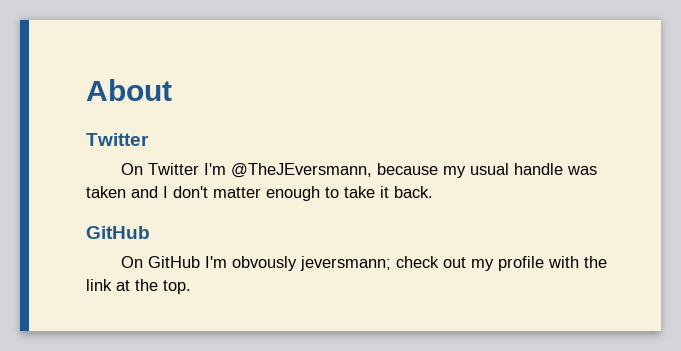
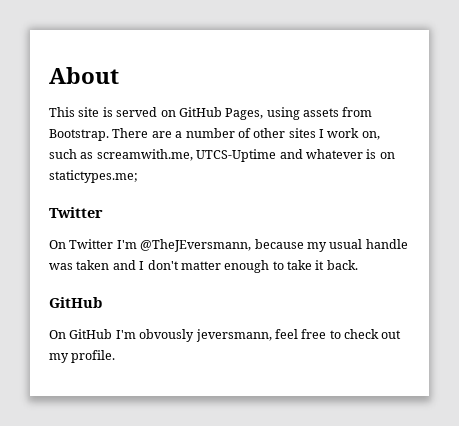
(172, 90) none -> [49,107,373,120] [49,128,380,141] [49,149,395,162] [49,170,138,183] // This site is served on GitHub Pages, using assets from Bootstrap. There are a number of other sites I work on, such as screamwith.me, UTCS-Uptime and whatever is on statictypes.me;
[299,256,607,271] [86,279,191,294] jeversmann; check out my profile with the link at the top. -> [195,329,402,342] [49,350,116,363] jeversmann, feel free to check out my profile.

